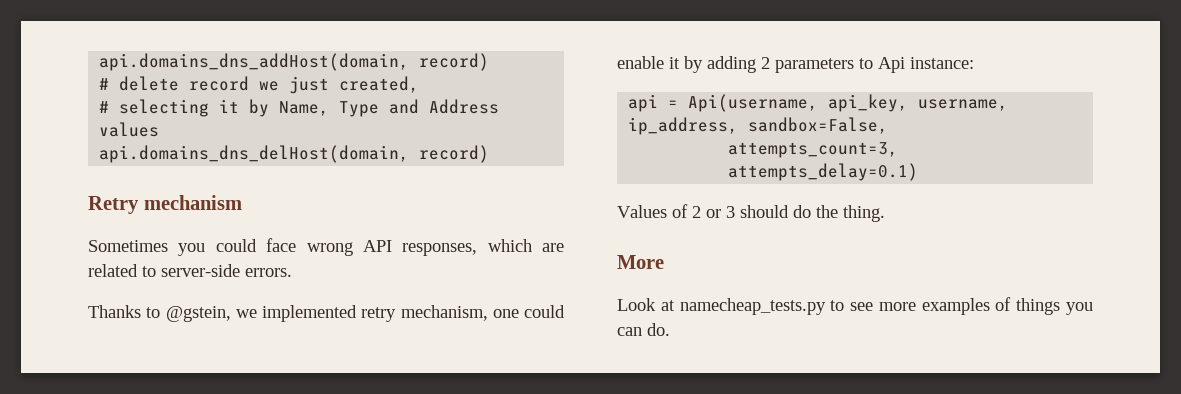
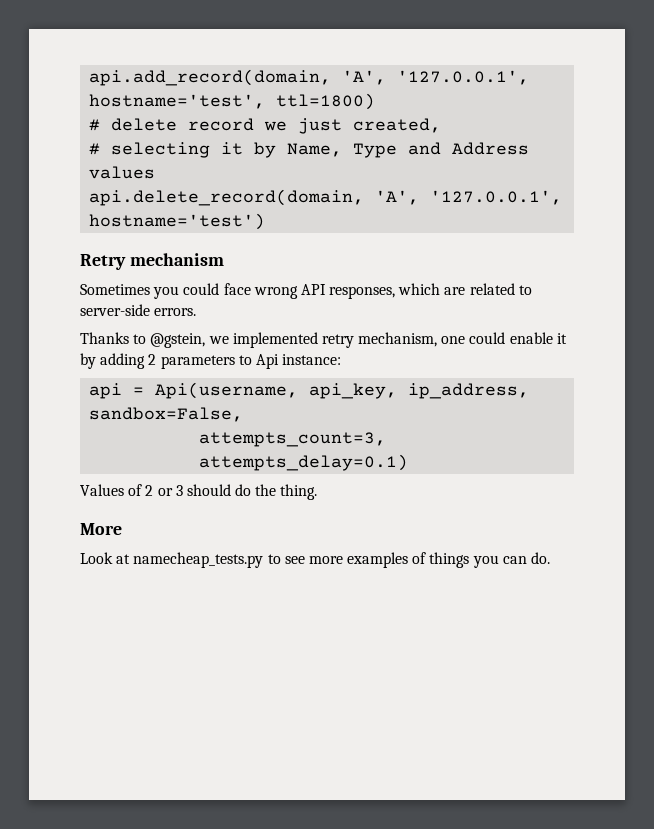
[99,53,490,71] api.domains_dns_addHost(domain, record) -> [89,69,530,86] [89,93,376,110] api.add_record(domain, 'A', '127.0.0.1', hostname='test', ttl=1800)
[99,145,490,163] api.domains_dns_delHost(domain, record) -> [89,189,563,206] [89,213,266,230] api.delete_record(domain, 'A', '127.0.0.1', hostname='test')
[918,99,1009,111] username, -> (398, 391) none

